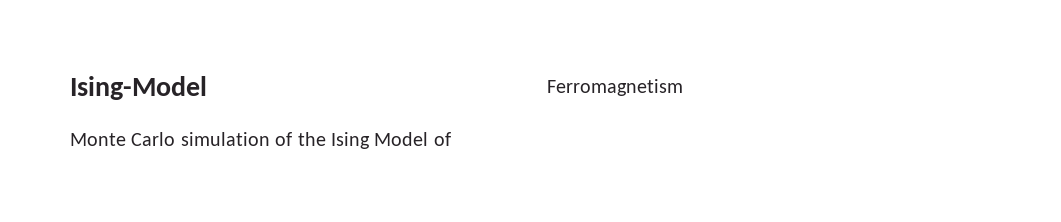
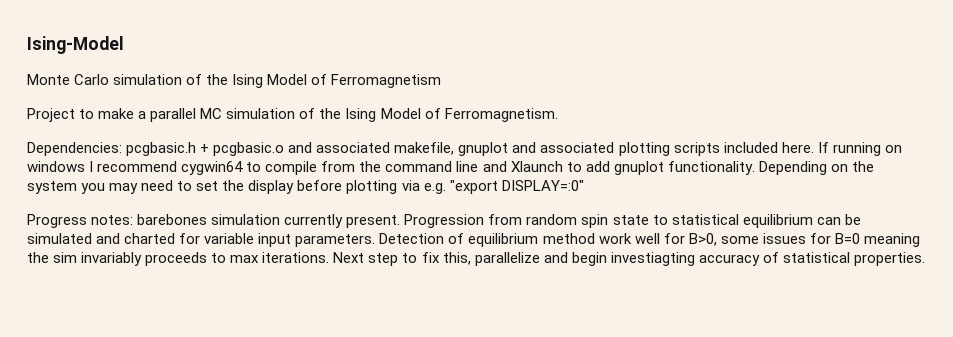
(683, 87) none -> [27,108,558,122] [27,142,902,156] [27,161,874,175] [27,180,584,194] [27,214,861,228] [27,233,920,247] [27,252,925,266] // Project to make a parallel MC simulation of the Ising Model of Ferromagnetism. // Dependencies: pcgbasic.h + pcgbasic.o and associated makefile, gnuplot and associated plotting scripts included here. If running on windows I recommend cygwin64 to compile from the command line and Xlaunch to add gnuplot functionality. Depending on the system you may need to set the display before plotting via e.g. "export DISPLAY=:0" // Progress notes: barebones simulation currently present. Progression from random spin state to statistical equilibrium can be simulated and charted for variable input parameters. Detection of equilibrium method work well for B>0, some issues for B=0 meaning the sim invariably proceeds to max iterations. Next step to fix this, parallelize and begin investiagting accuracy of statistical properties.

